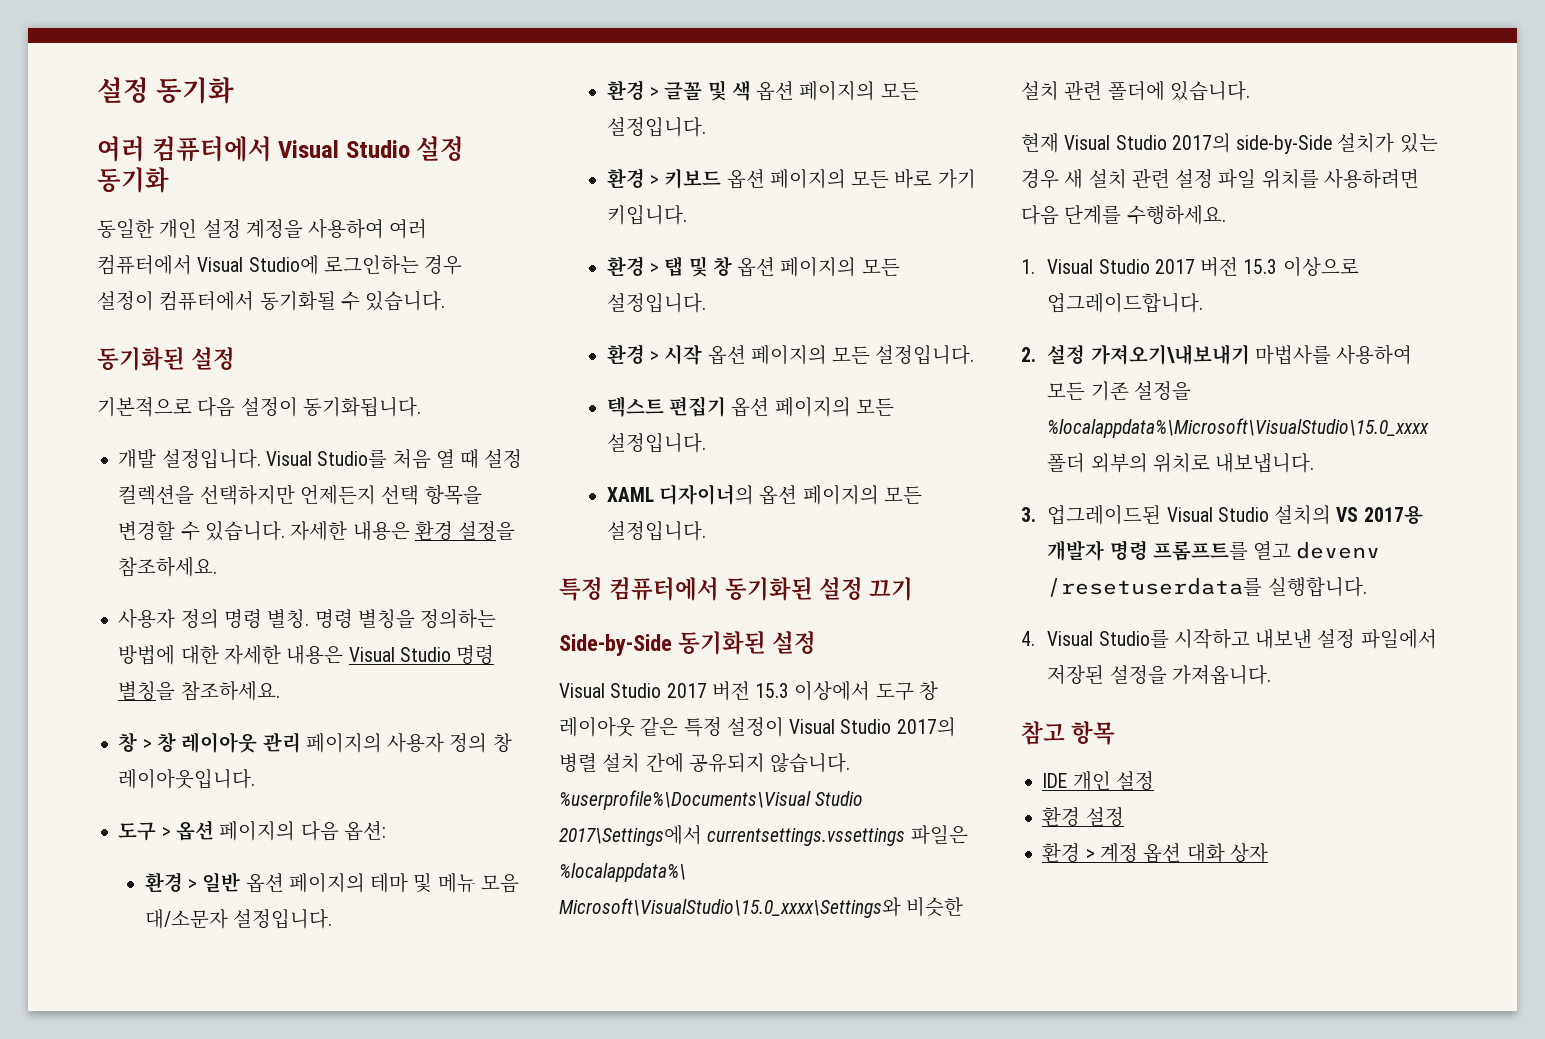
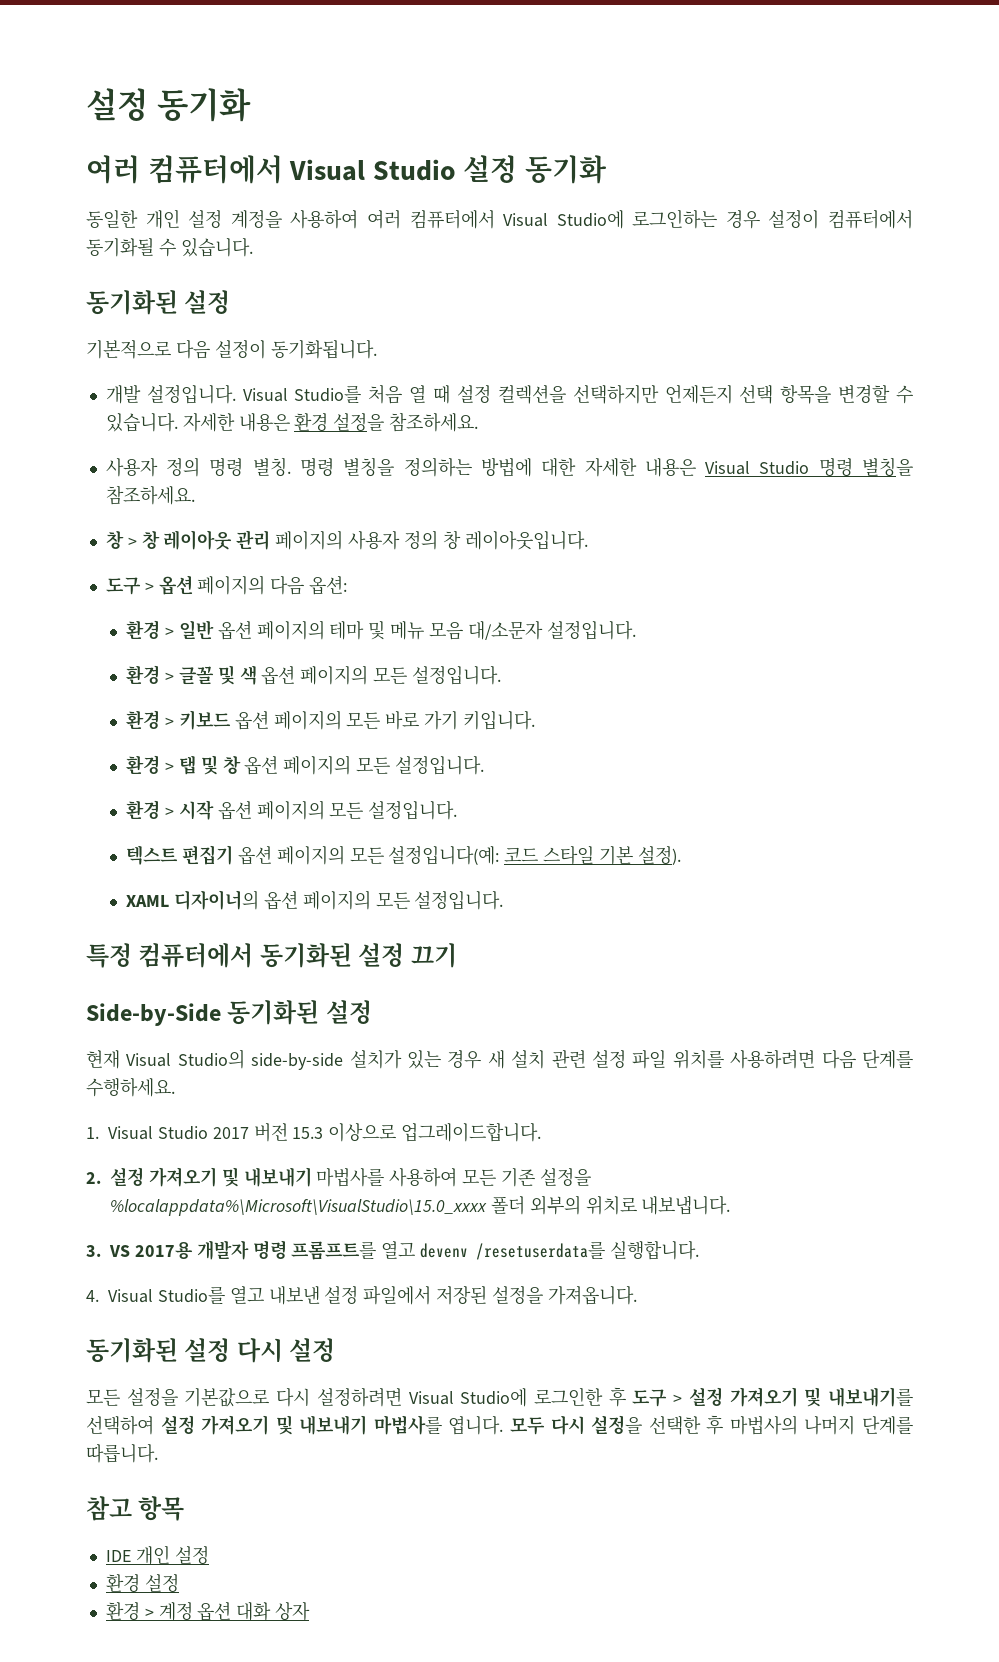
[606,433,706,453] 설정입니다. -> [388,845,681,865] 설정입니다(예: 코드 스타일 기본 설정).
[559,681,938,701] [559,717,956,737] [559,753,851,773] [559,790,864,810] [559,825,968,846] [559,863,686,882] [559,897,964,918] [1021,80,1250,101] // Visual Studio 2017 버전 15.3 이상에서 도구 창 레이아웃 같은 특정 설정이 Visual Studio 2017의 병렬 설치 간에 공유되지 않습니다. %userprofile%\Documents\Visual Studio 2017\Settings에서 currentsettings.vssettings 파일은 %localappdata%\ Microsoft\VisualStudio\15.0_xxxx\Settings와 비슷한 설치 관련 폴더에 있습니다. -> (372, 1012) none
[1115,133,1333,154] Studio 2017의 side-by-Side -> [177,1049,344,1070] Studio의 side-by-side
[1090,344,1250,365] 가져오기\내보내기 -> [148,1167,312,1187] 가져오기 및 내보내기
[1047,505,1332,525] 업그레이드된 Visual Studio 설치의 -> (101, 1251) none
[1173,629,1250,649] 시작하고 -> [229,1286,264,1304] 열고
(1271, 675) none -> [86,1338,336,1363] [86,1387,913,1407] [86,1415,913,1435] [86,1443,158,1463] // 동기화된 설정 다시 설정 // 모든 설정을 기본값으로 다시 설정하려면 Visual Studio에 로그인한 후 도구 > 설정 가져오기 및 내보내기를 선택하여 설정 가져오기 및 내보내기 마법사를 엽니다. 모두 다시 설정을 선택한 후 마법사의 나머지 단계를 따릅니다.

